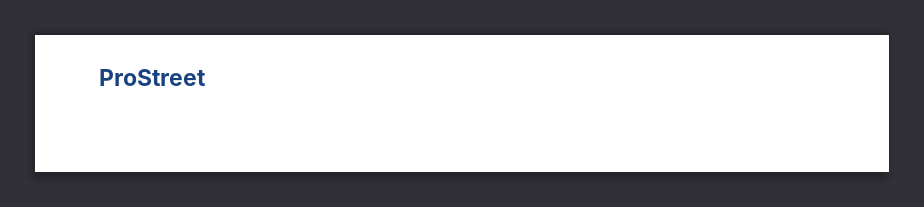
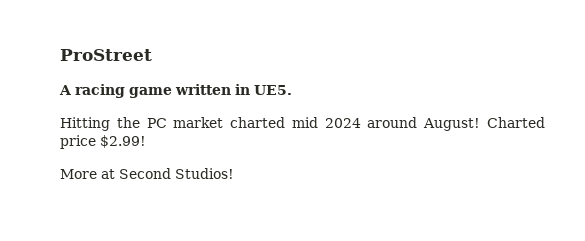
(206, 77) none -> [59,84,292,98] [60,117,545,131] [60,135,146,149] [60,168,234,179] // A racing game written in UE5. // Hitting the PC market charted mid 2024 around August! Charted price $2.99! // More at Second Studios!

